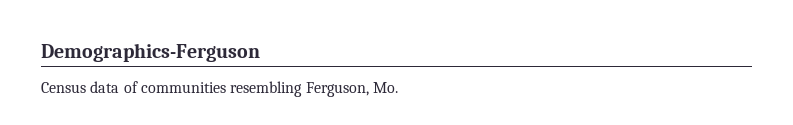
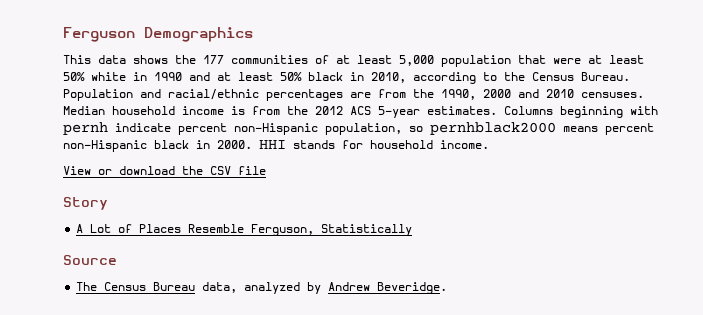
[41,43,260,62] [41,81,398,97] Demographics-Ferguson // Census data of communities resembling Ferguson, Mo. -> [63,27,253,42] [63,55,644,67] [63,72,630,84] [63,89,644,101] [63,106,658,118] [63,122,654,135] [63,140,489,152] [63,166,266,175] [63,197,108,210] [76,224,413,236] [63,255,117,265] [76,282,448,294] Ferguson Demographics // This data shows the 177 communities of at least 5,000 population that were at least 50% white in 1990 and at least 50% black in 2010, according to the Census Bureau. Population and racial/ethnic percentages are from the 1990, 2000 and 2010 censuses. Median household income is from the 2012 ACS 5-year estimates. Columns beginning with pernh indicate percent non-Hispanic population, so pernhblack2000 means percent non-Hispanic black in 2000. HHI stands for household income. // View or download the CSV file // Story // A Lot of Places Resemble Ferguson, Statistically // Source // The Census Bureau data, analyzed by Andrew Beveridge.

